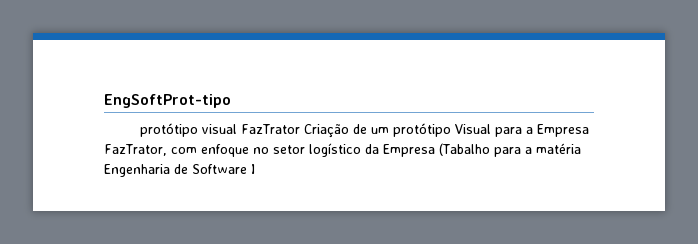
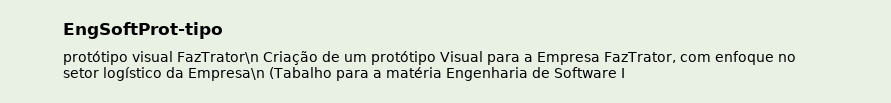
[240,124,300,134] FazTrator -> [177,52,259,64] FazTrator\n
[383,144,435,157] Empresa -> [188,68,265,81] Empresa\n

